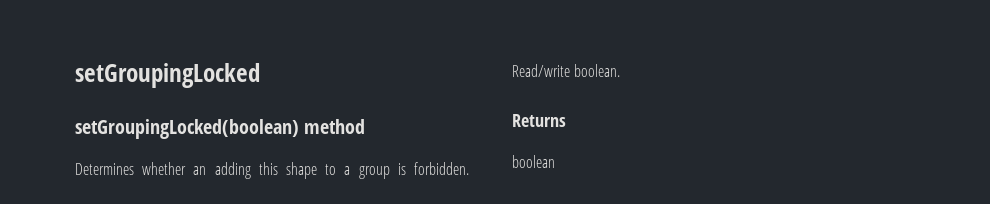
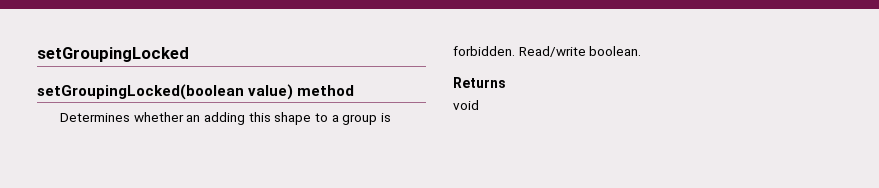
[75,119,299,139] setGroupingLocked(boolean) -> [37,84,294,100] setGroupingLocked(boolean value)
[512,155,555,168] boolean -> [453,100,479,110] void

